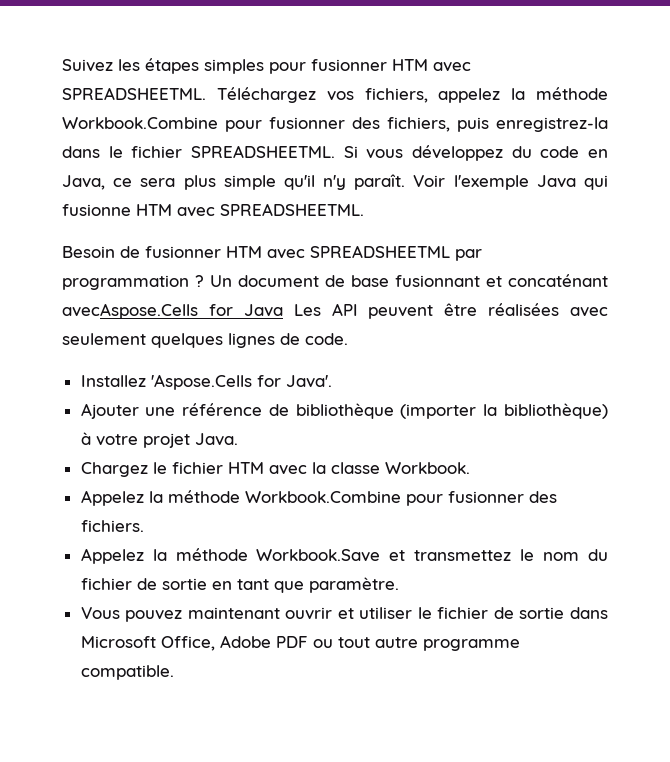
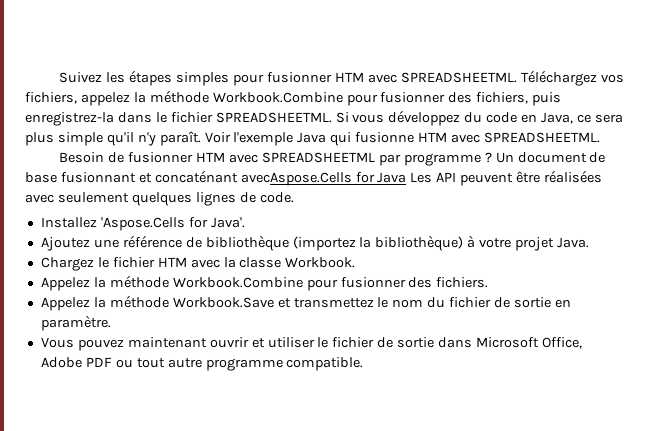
[62,275,189,290] programmation -> [403,153,481,166] programme
[80,403,139,419] Ajouter -> [40,237,90,251] Ajoutez
[400,404,477,419] (importer -> [292,236,356,251] (importez
[236,579,304,593] tant que -> (571, 303) none

